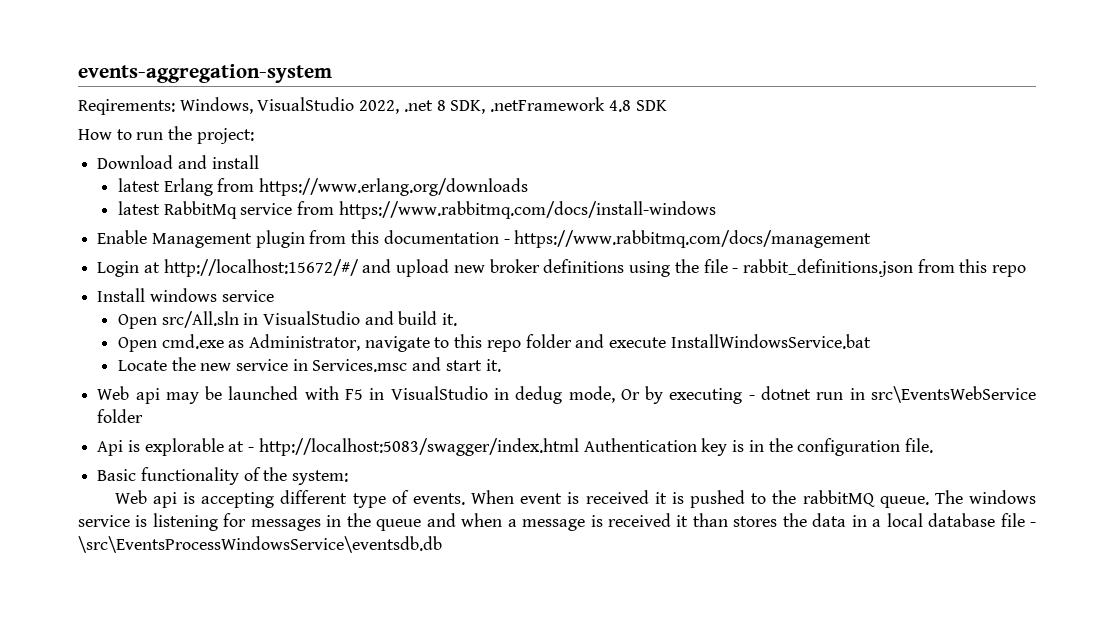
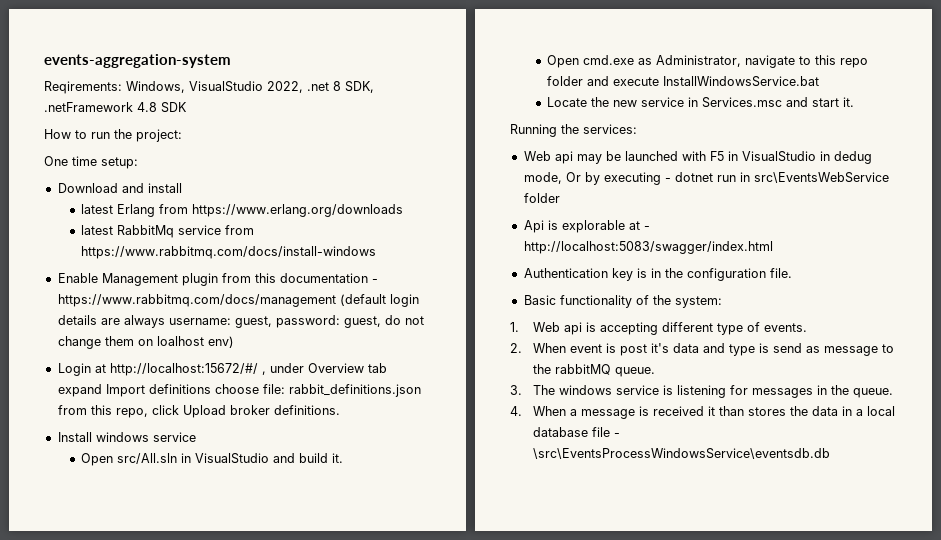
(254, 136) none -> [44,156,138,169] // One time setup:
[97,259,1027,277] // Login at http://localhost:15672/#/ and upload new broker definitions using the file - rabbit_definitions.json from this repo -> [339,294,419,307] [57,315,424,328] [57,336,234,349] [57,363,387,376] [57,384,421,397] [57,405,340,418] (default login details are always username: guest, password: guest, do not change them on loalhost env) // Login at http://localhost:15672/#/ , under Overview tab expand Import definitions choose file: rabbit_definitions.json from this repo, click Upload broker definitions.
(501, 365) none -> [510,124,637,137] // Running the services:
(579, 447) none -> (773, 247) //
(349, 477) none -> [510,322,519,332] 1.
(465, 499) none -> [510,343,522,353] // 2.
[585,490,745,508] received it is pushed -> [620,343,879,356] post it's data and type is send as message
(929, 502) none -> [510,385,522,395] // 3.
[376,513,503,531] queue and when -> [853,388,894,398] [510,406,567,416] queue. // 4. When

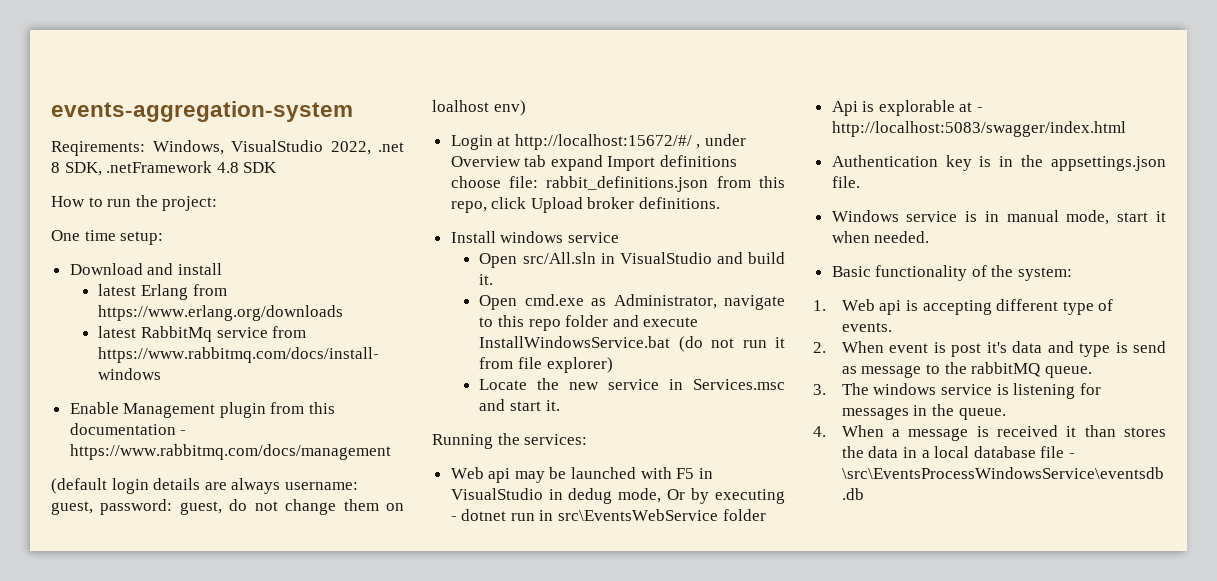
(336, 300) none -> (391, 452) //
(819, 81) none -> [678,336,785,352] [479,357,613,373] (do not run it from file explorer)
[686,268,766,281] configuration -> [1051,156,1166,171] appsettings.json
(792, 273) none -> [831,210,1166,225] [831,231,930,243] // Windows service is in manual mode, start it when needed.

